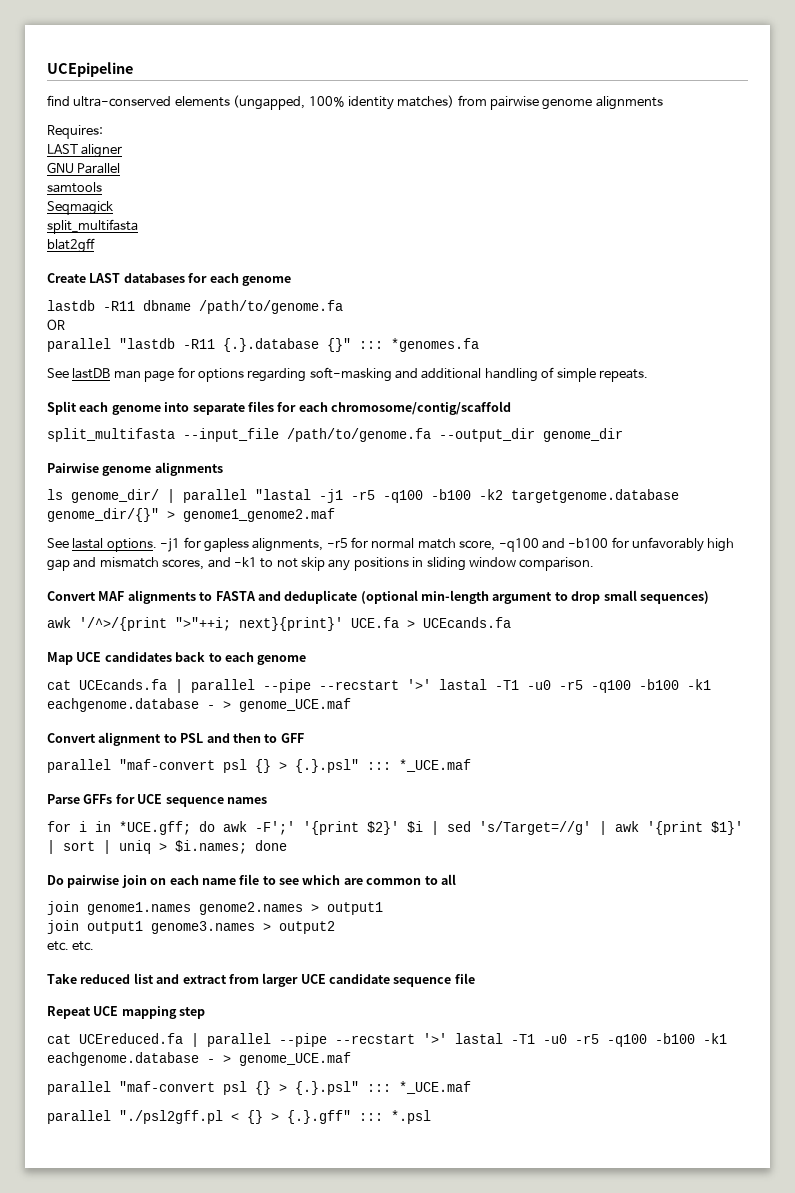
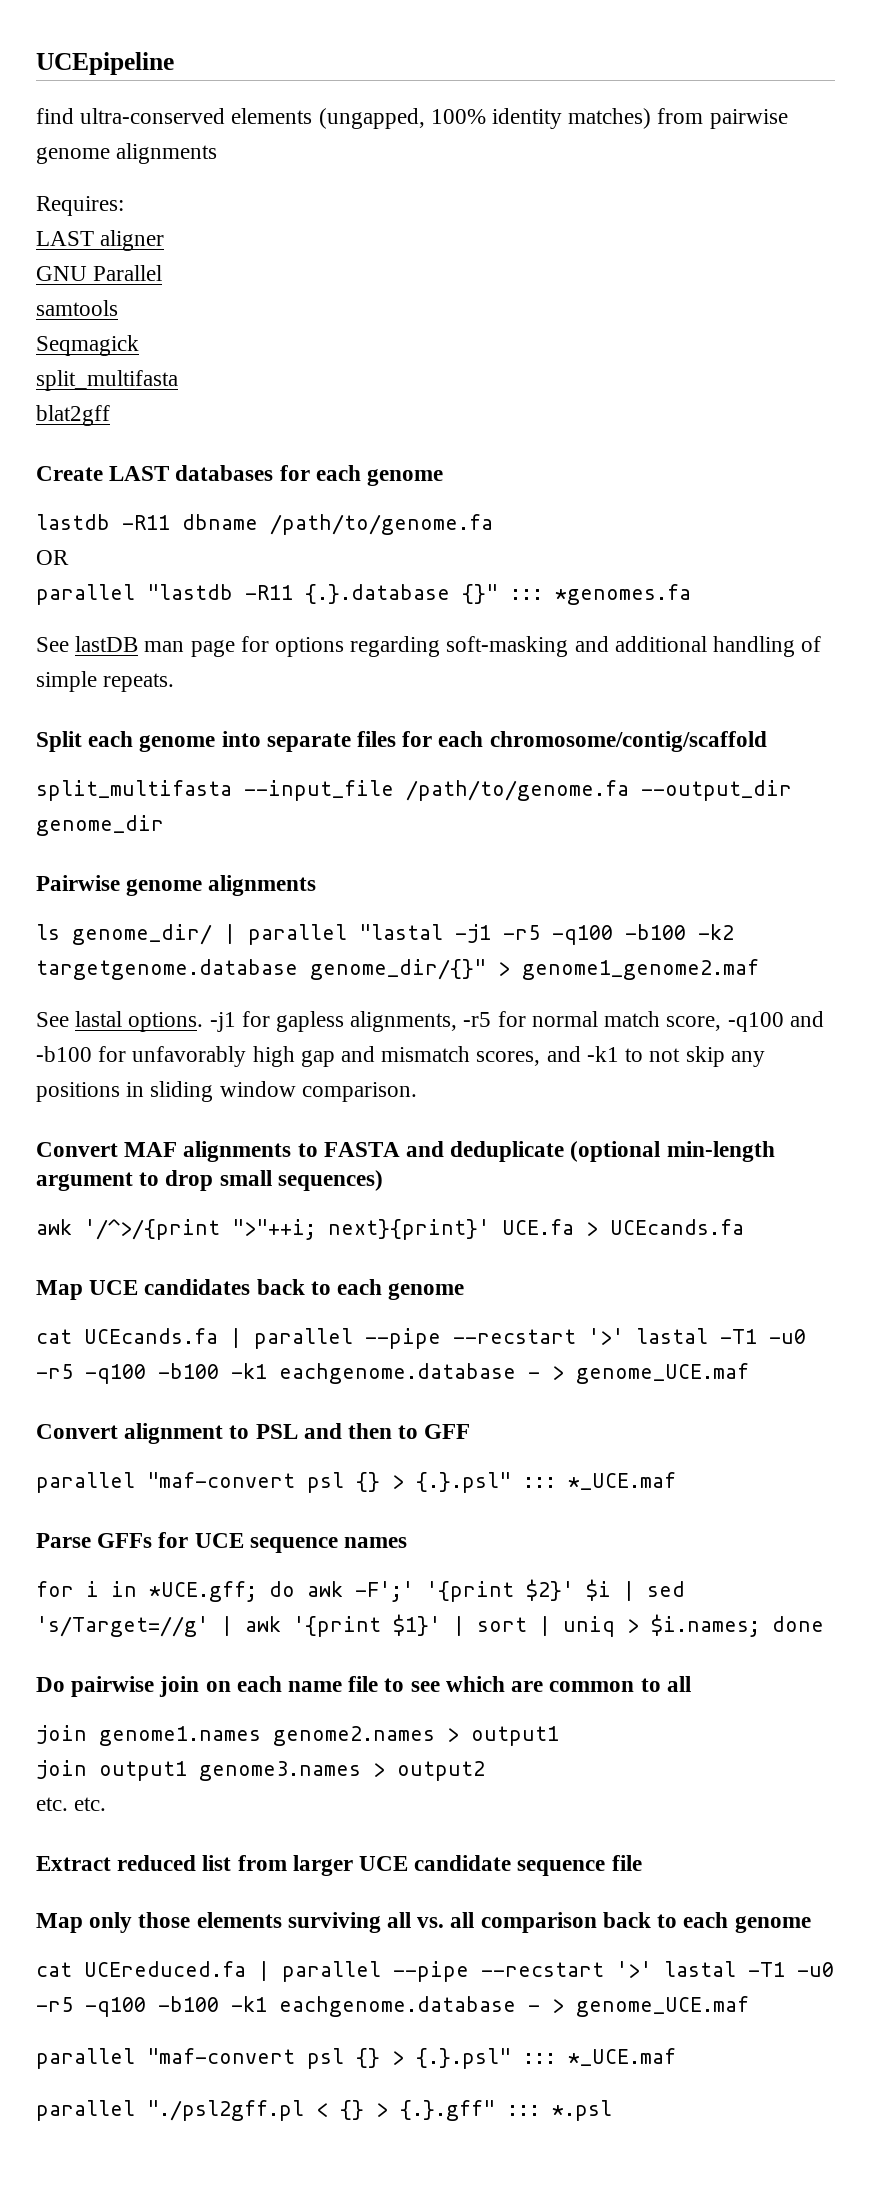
[47,974,77,984] Take -> [36,1856,111,1871] Extract
[156,974,227,984] and extract -> (232, 1863) none
[47,1006,206,1019] Repeat UCE mapping step -> [36,1912,811,1933] Map only those elements surviving all vs. all comparison back to each genome

